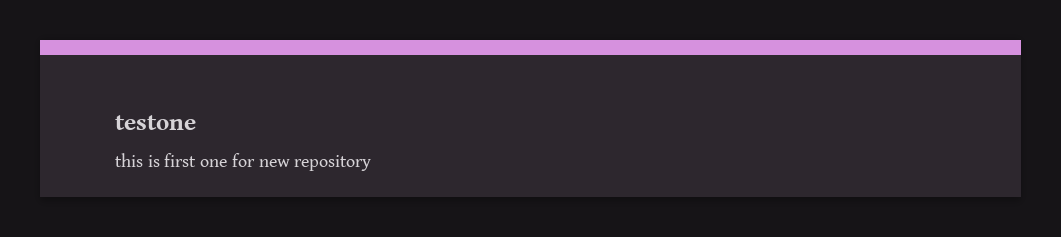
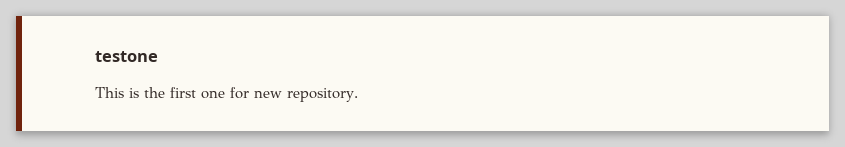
[115,153,160,167] this is -> [95,87,165,98] This is the
[294,155,372,171] repository -> [287,88,358,102] repository.

